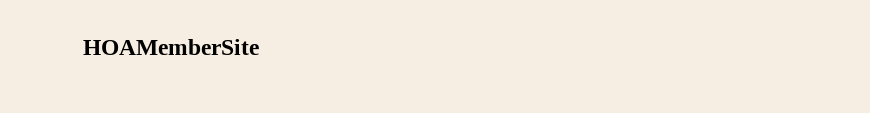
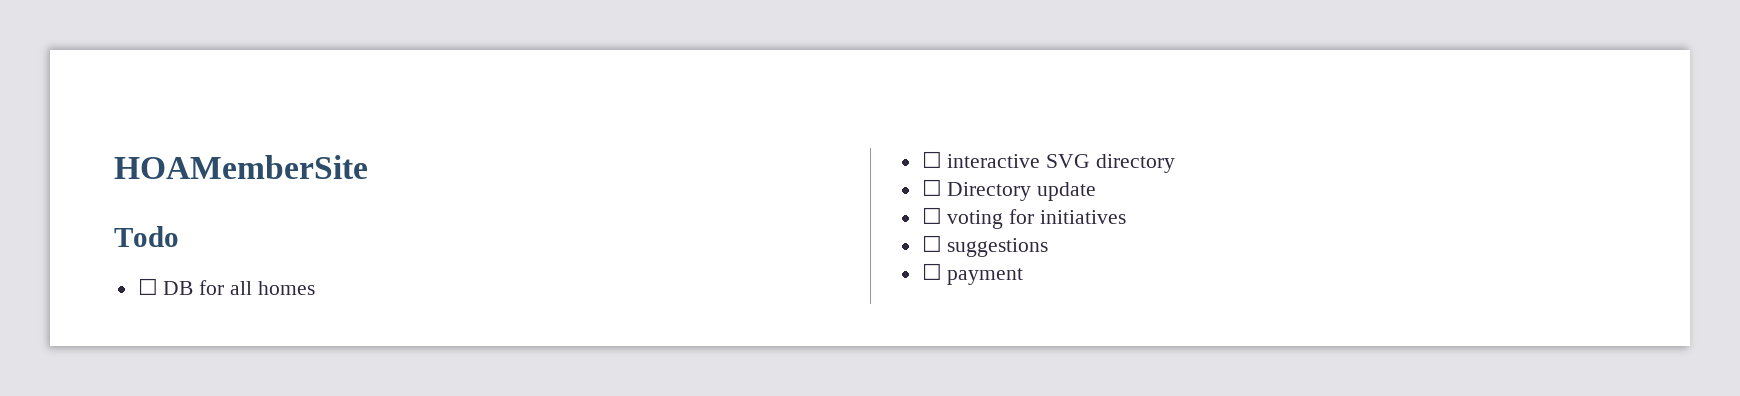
(259, 47) none -> [114,226,179,247] [137,278,315,295] [921,151,1176,173] [921,179,1097,201] [921,207,1127,229] [921,235,1049,257] [921,263,1024,285] // Todo // ☐ DB for all homes // ☐ interactive SVG directory // ☐ Directory update // ☐ voting for initiatives // ☐ suggestions // ☐ payment

